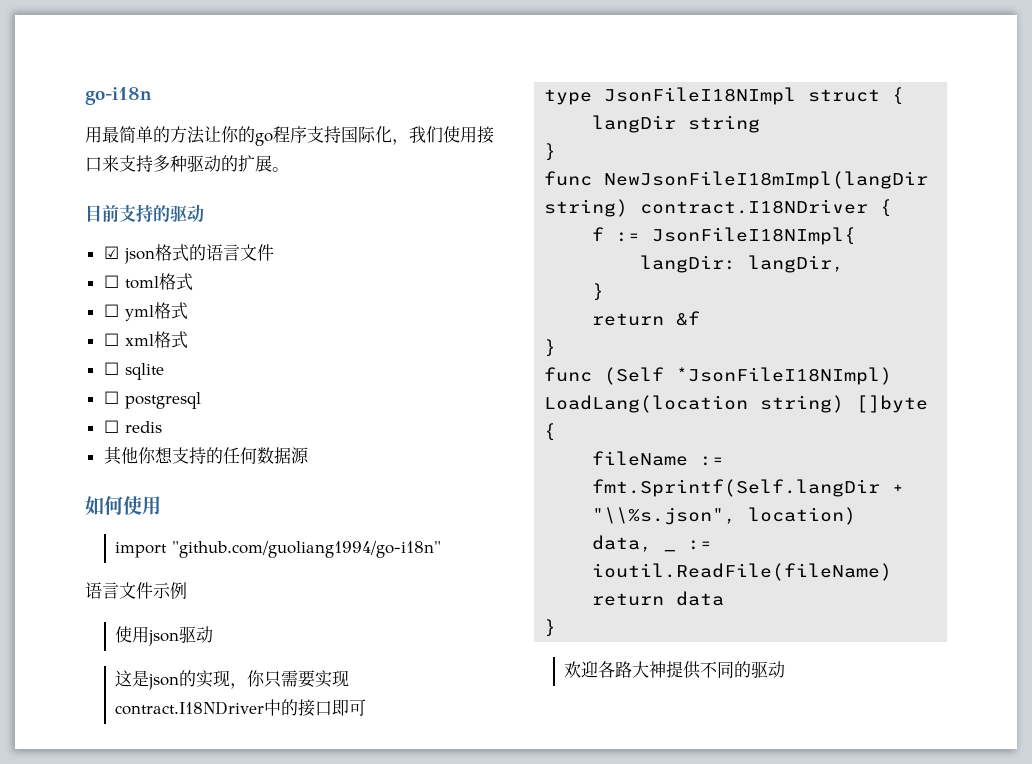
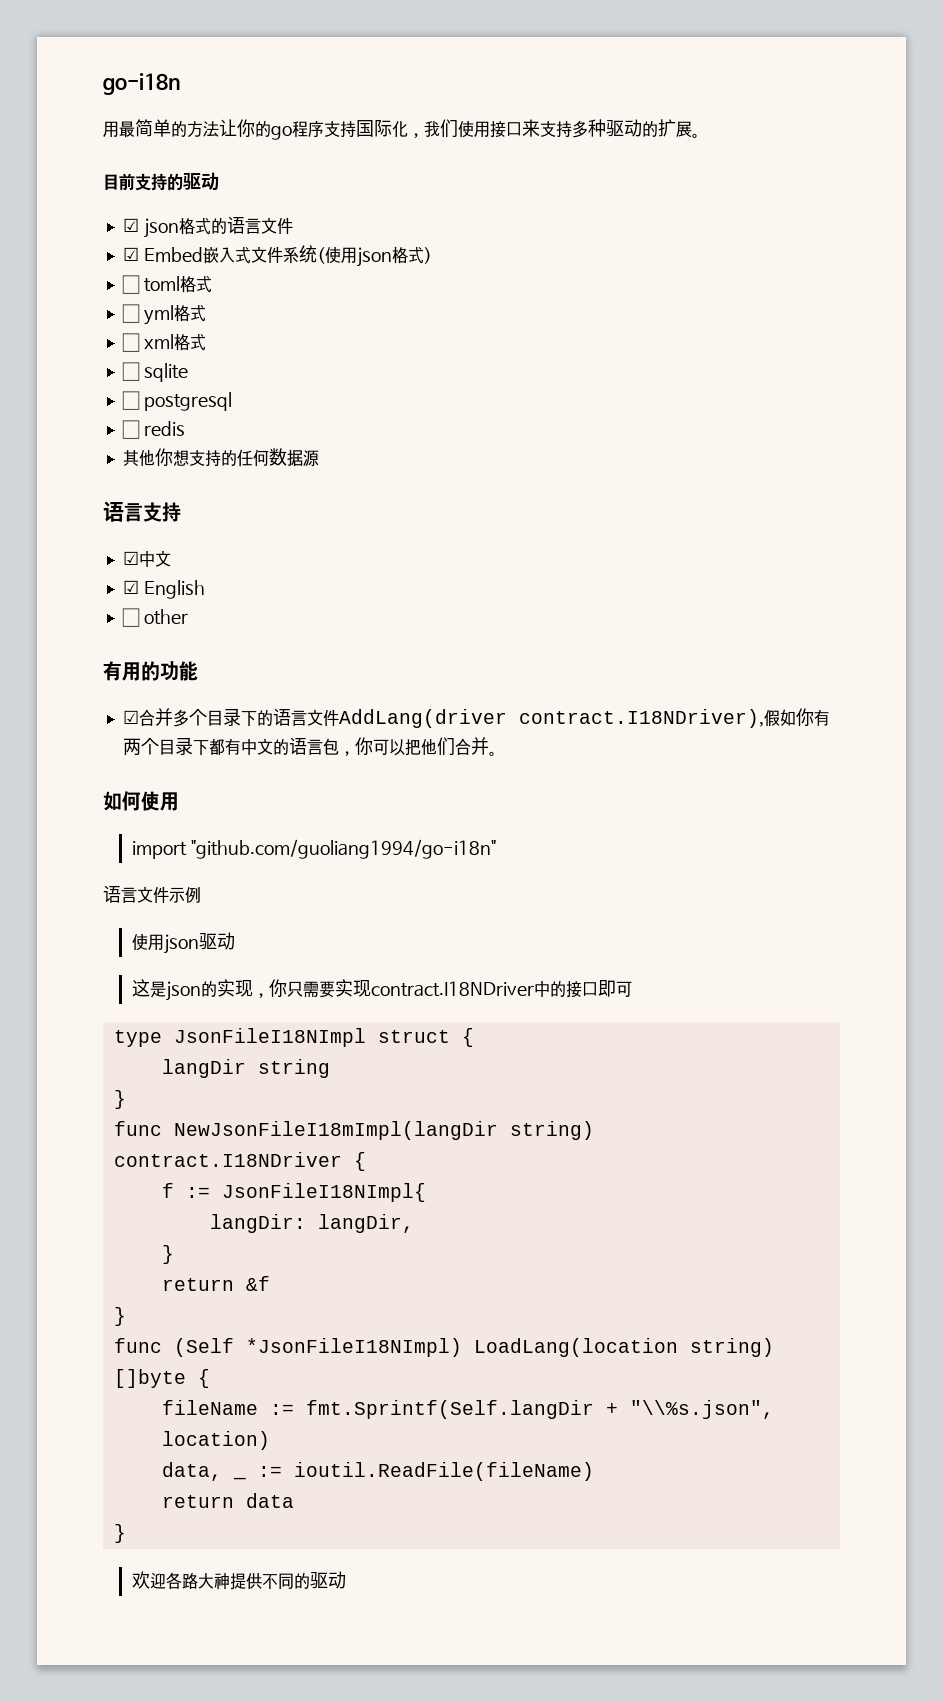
(274, 252) none -> [122,245,432,267] // ☑ Embed嵌入式文件系统(使用json格式)
(309, 455) none -> [103,501,181,522] [122,550,171,567] [122,580,205,599] [121,608,188,627] [103,661,198,681] [122,708,830,728] [122,737,497,756] // 语言支持 // ☑中文 // ☑ English // ☐ other // 有用的功能 // ☑合并多个目录下的语言文件AddLang(driver contract.I18NDriver),假如你有两个目录下都有中文的语言包，你可以把他们合并。

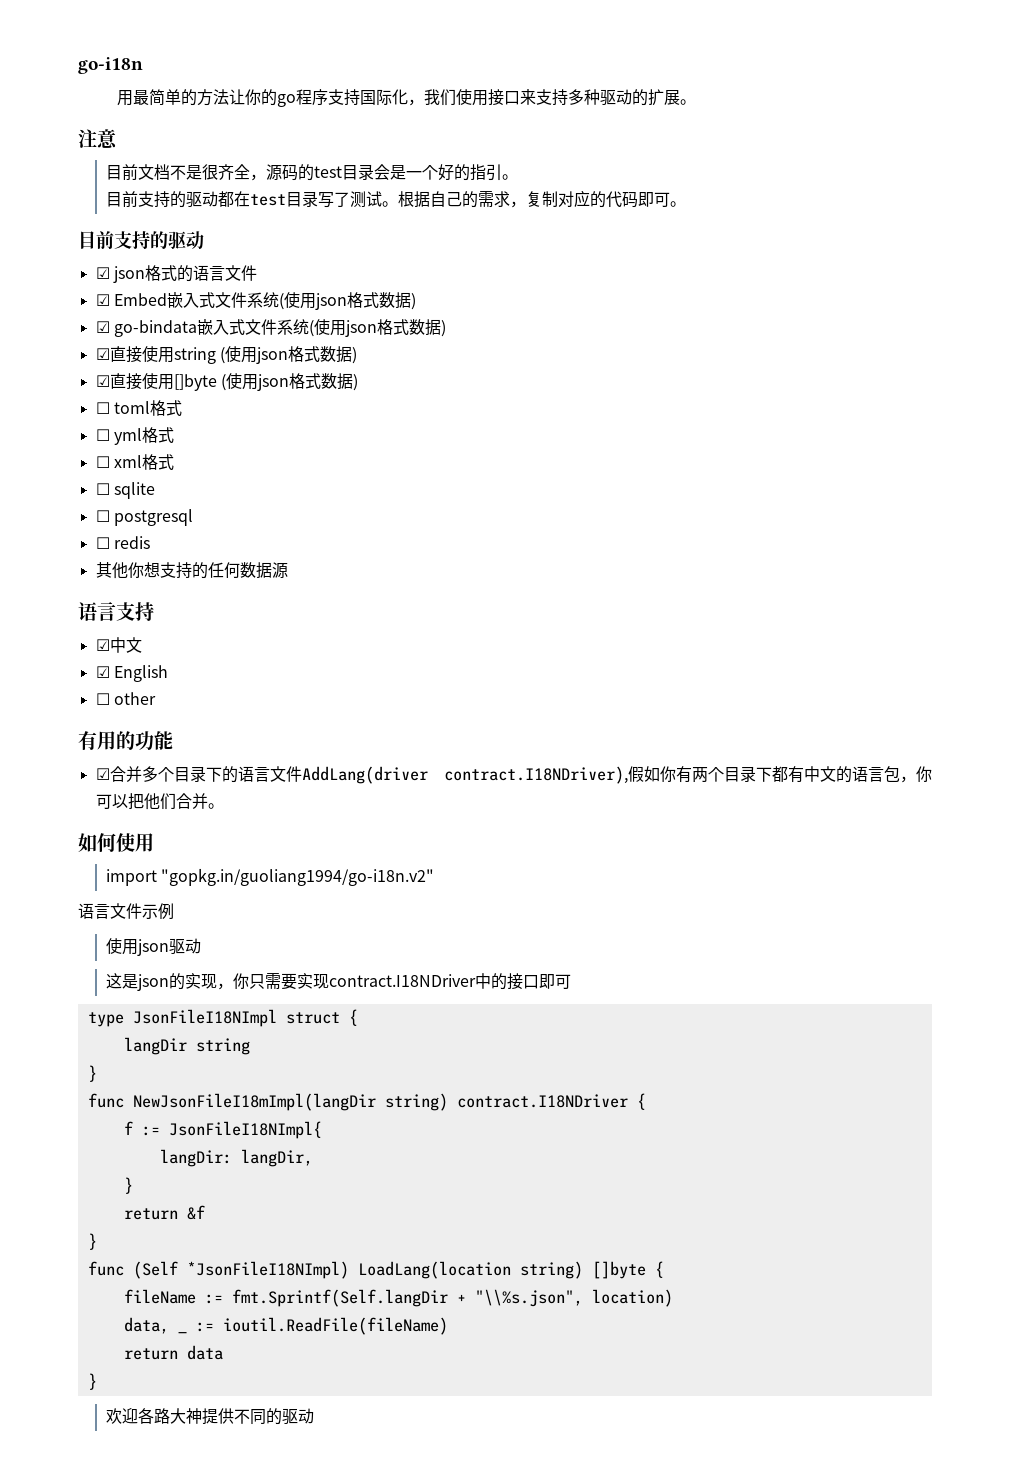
(700, 135) none -> [78,129,117,149] [105,164,518,181] [105,190,686,208] // 注意 // 目前文档不是很齐全，源码的test目录会是一个好的指引。 // 目前支持的驱动都在test目录写了测试。根据自己的需求，复制对应的代码即可。
(424, 255) none -> [378,292,416,310] [95,319,446,337] [95,346,357,364] [95,373,353,391] 数据) // ☑ go-bindata嵌入式文件系统(使用json格式数据) // ☑直接使用string (使用json格式数据) // ☑直接使用[]byte (使用json格式数据
[190,839,496,859] "github.com/guoliang1994/go-i18n" -> [161,868,435,886] "gopkg.in/guoliang1994/go-i18n.v2"

